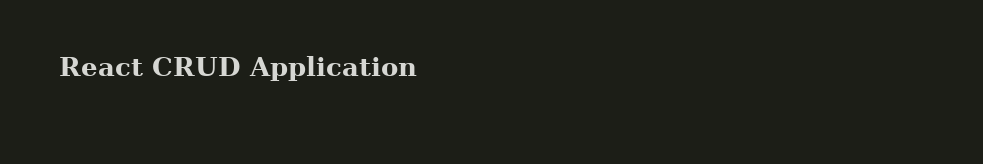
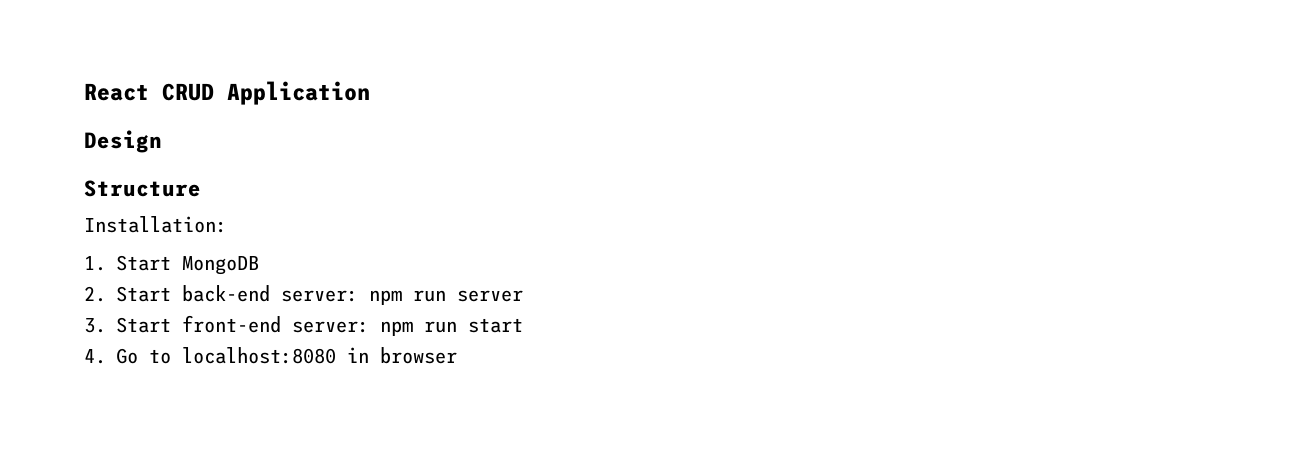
(417, 68) none -> [84,130,162,153] [84,180,201,197] [84,216,227,233] [84,255,259,275] [84,285,523,305] [84,315,523,336] [84,347,457,364] // Design // Structure // Installation: // 1. Start MongoDB // 2. Start back-end server: npm run server // 3. Start front-end server: npm run start // 4. Go to localhost:8080 in browser

